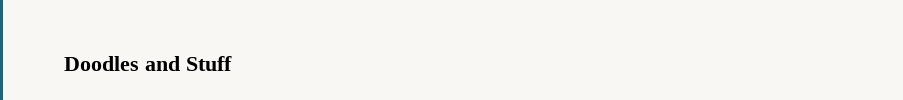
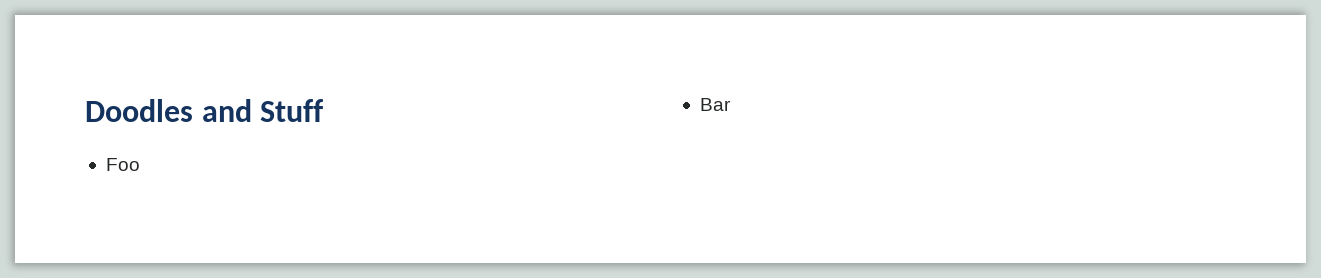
(232, 63) none -> [105,158,140,171] [699,98,731,111] // Foo // Bar

